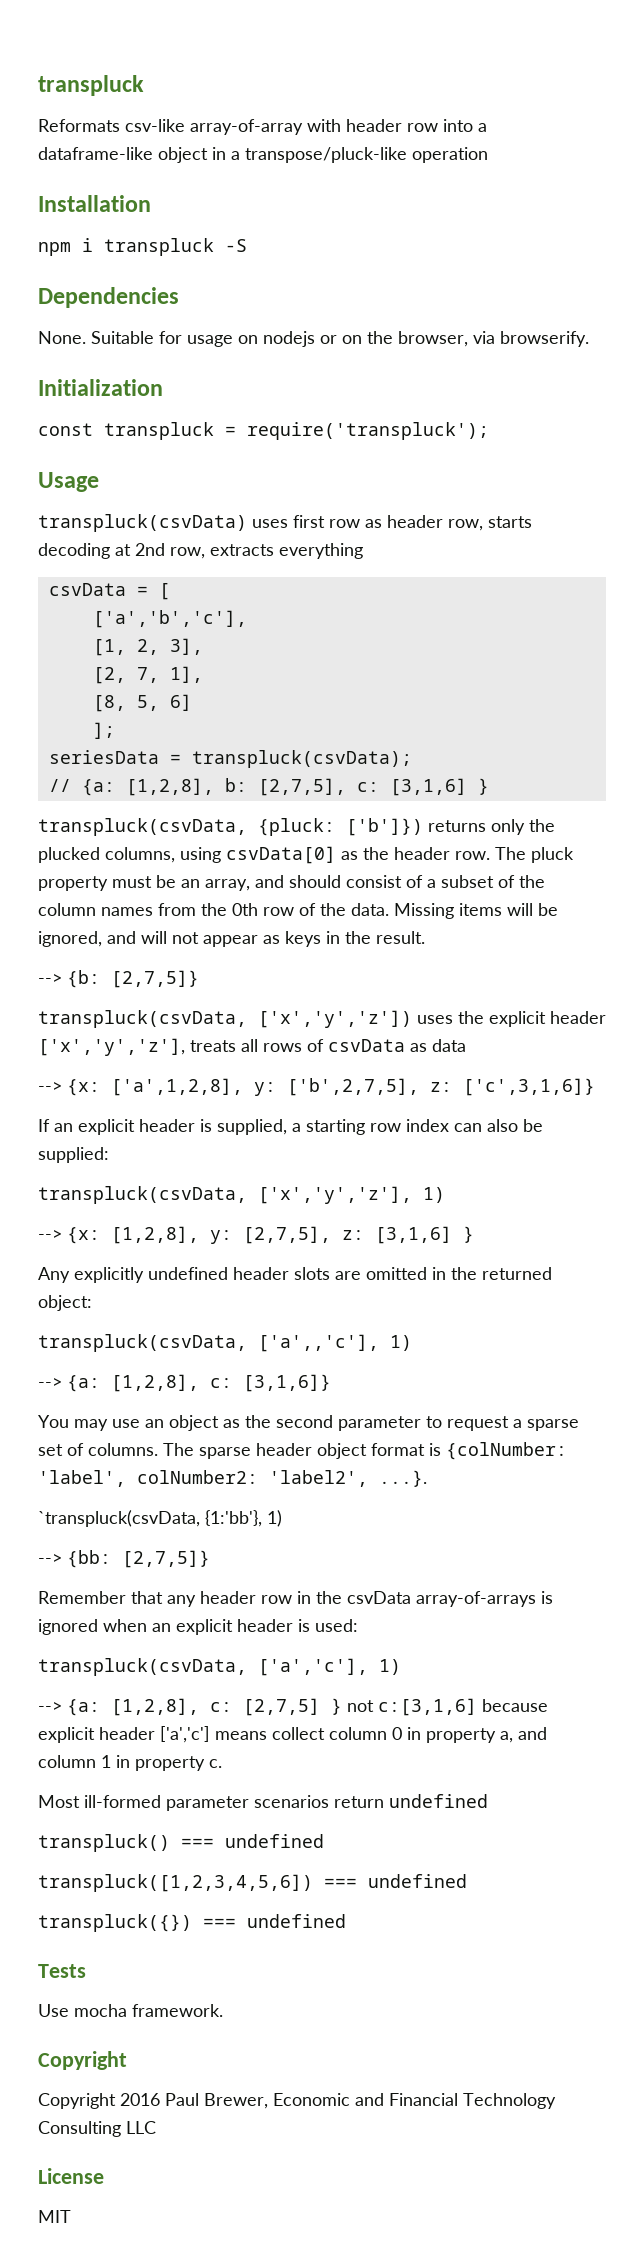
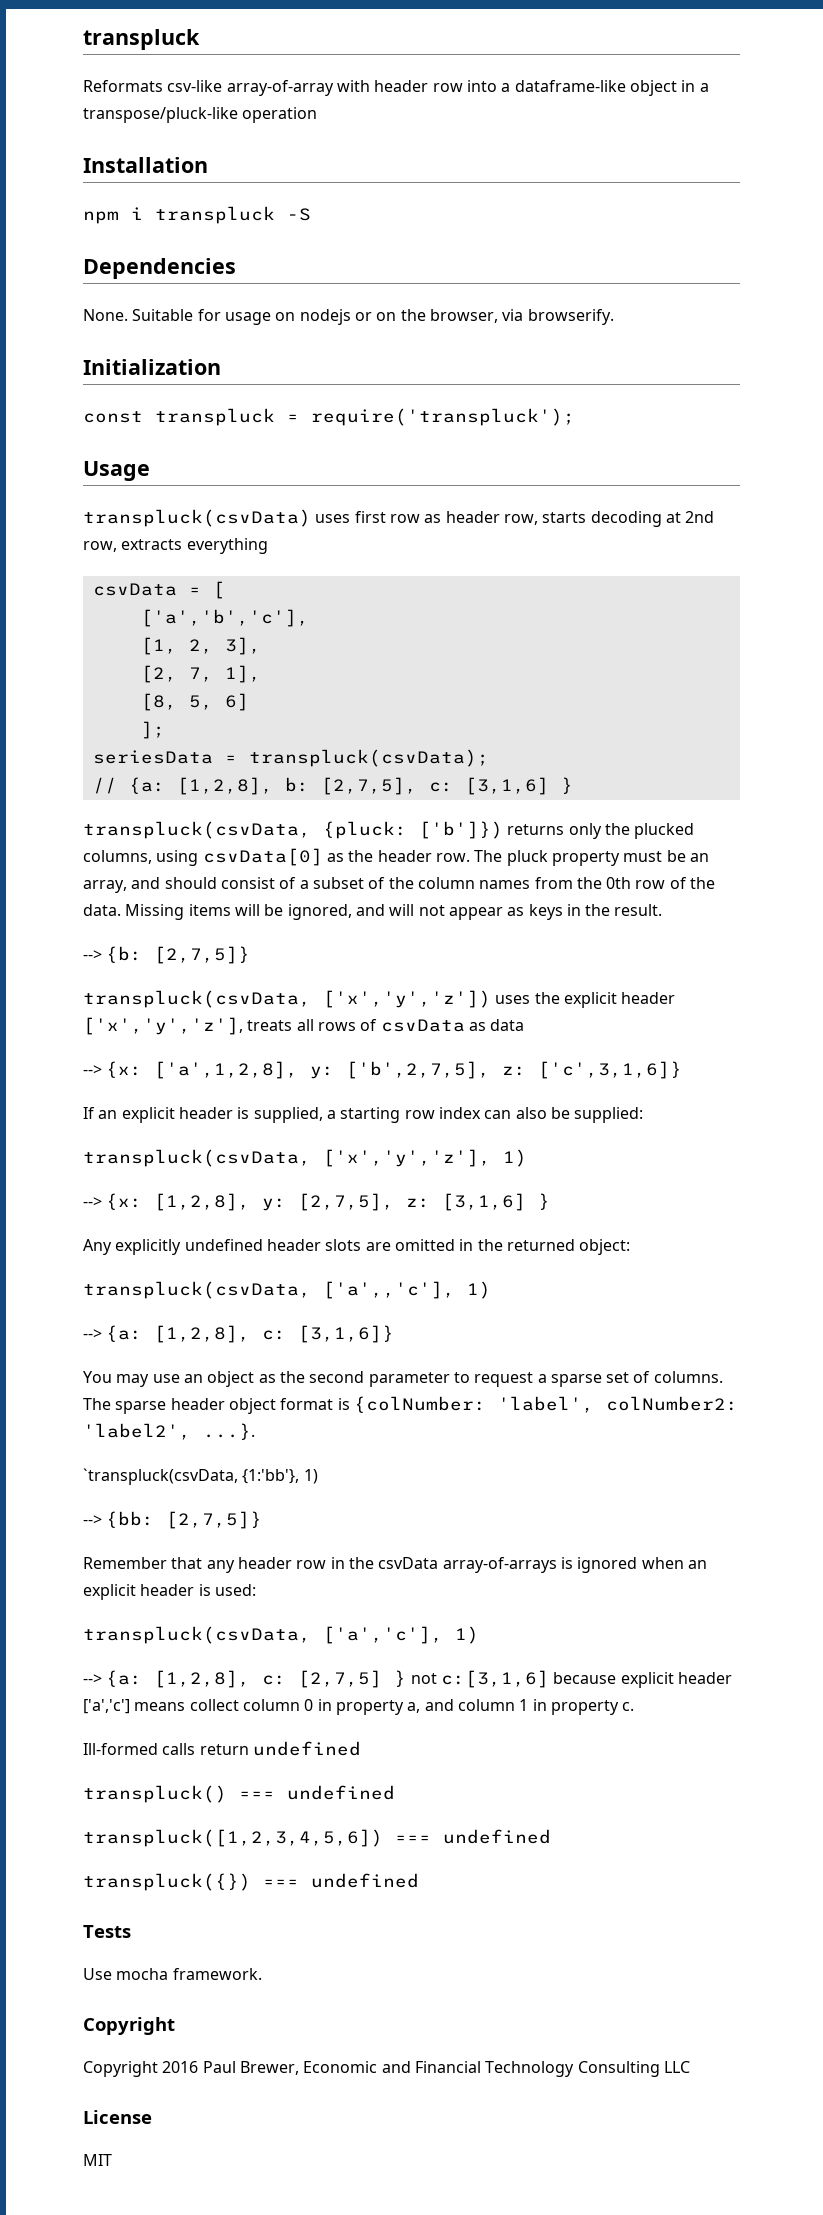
[38,1795,329,1811] Most ill-formed parameter scenarios -> [83,1743,196,1755] Ill-formed calls

